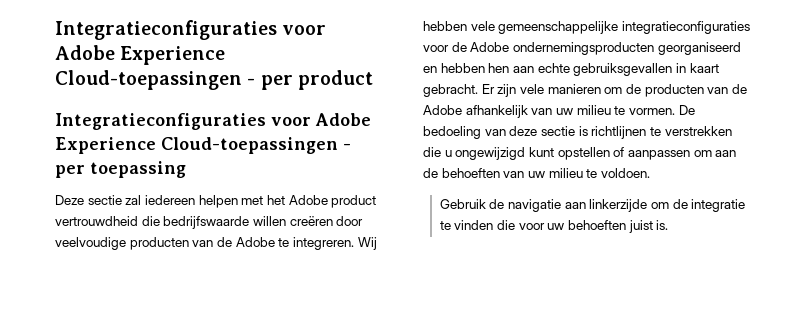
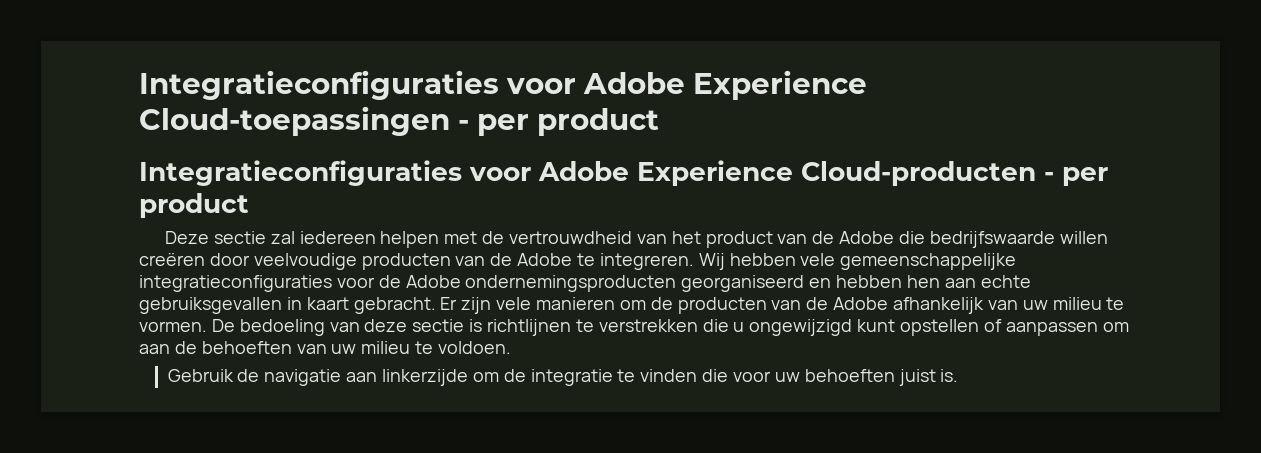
[161,137,351,154] [55,161,186,178] Cloud-toepassingen - per toepassing -> [801,161,1108,186] [139,193,249,218] Cloud-producten - per product
[266,195,377,208] [55,216,138,226] het Adobe product vertrouwdheid -> [482,231,895,248] de vertrouwdheid van het product van de Adobe

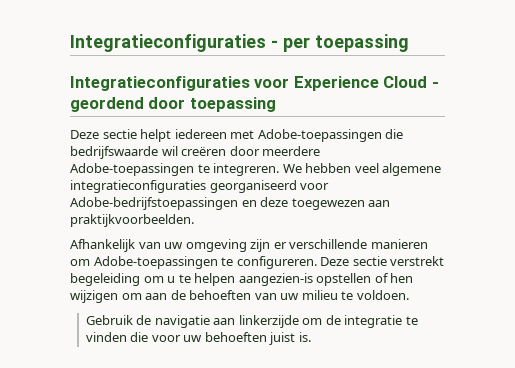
[139,70,867,100] [139,106,659,136] [139,160,1108,186] [139,193,249,218] [164,231,895,248] Integratieconfiguraties voor Adobe Experience Cloud-toepassingen - per product // Integratieconfiguraties voor Adobe Experience Cloud-producten - per product // Deze sectie zal iedereen helpen met de vertrouwdheid van het product van de Adobe -> [70,34,409,52] [70,76,439,91] [70,97,276,112] [70,129,382,142] Integratieconfiguraties - per toepassing // Integratieconfiguraties voor Experience Cloud - geordend door toepassing // Deze sectie helpt iedereen met Adobe-toepassingen
[1059,231,1108,244] willen -> [161,146,178,156] wil
[253,253,1017,270] [139,275,1031,292] [139,297,1125,314] [139,319,1098,336] veelvoudige producten van de Adobe te integreren. Wij hebben vele gemeenschappelijke integratieconfiguraties voor de Adobe ondernemingsproducten georganiseerd en hebben hen aan echte gebruiksgevallen in kaart gebracht. Er zijn vele manieren om de producten van de Adobe afhankelijk van uw milieu te vormen. De bedoeling van deze sectie is richtlijnen te verstrekken die u ongewijzigd kunt opstellen of aanpassen -> [262,146,321,156] [70,163,442,176] [70,180,330,193] [70,197,391,210] [70,214,194,227] [70,239,428,252] [70,256,445,269] [70,273,414,286] [70,290,118,303] meerdere Adobe-toepassingen te integreren. We hebben veel algemene integratieconfiguraties georganiseerd voor Adobe-bedrijfstoepassingen en deze toegewezen aan praktijkvoorbeelden. // Afhankelijk van uw omgeving zijn er verschillende manieren om Adobe-toepassingen te configureren. Deze sectie verstrekt begeleiding om u te helpen aangezien-is opstellen of hen wijzigen

